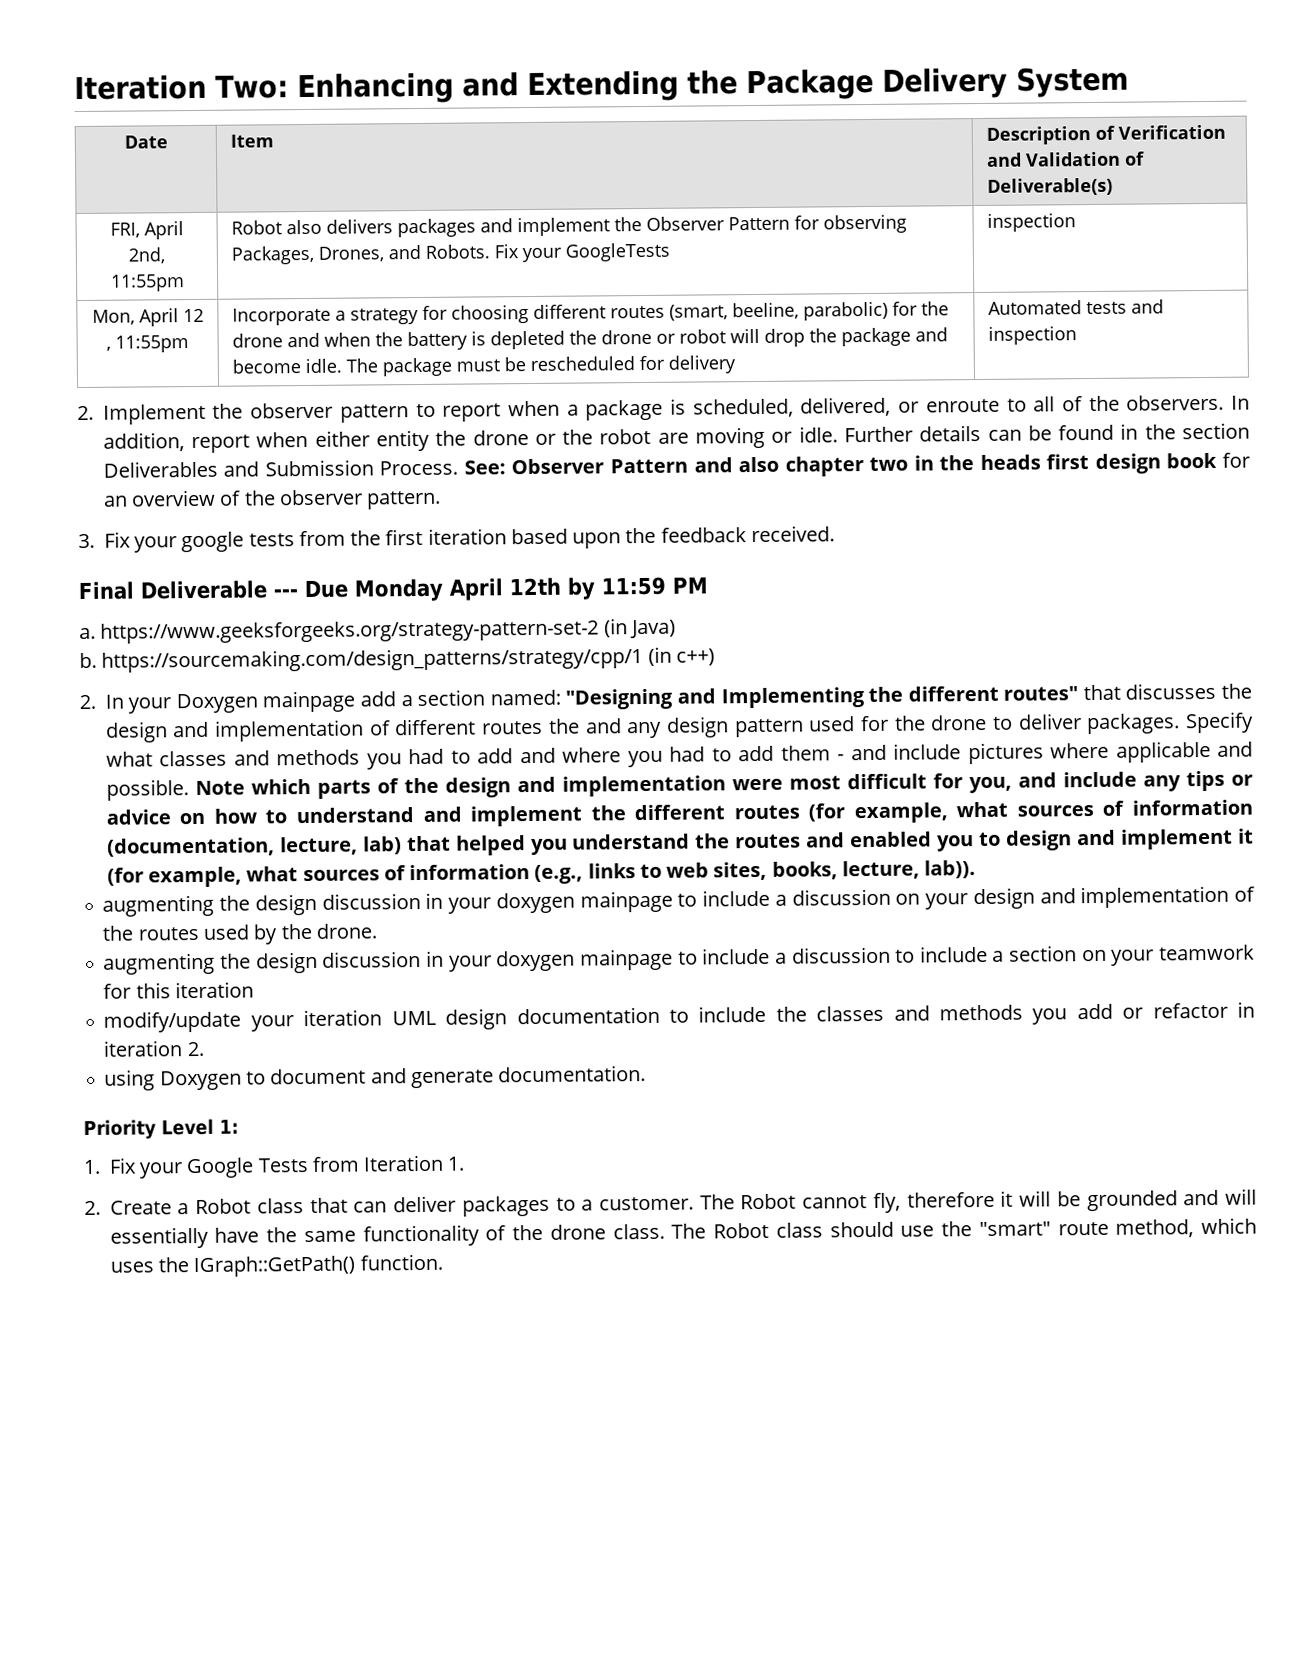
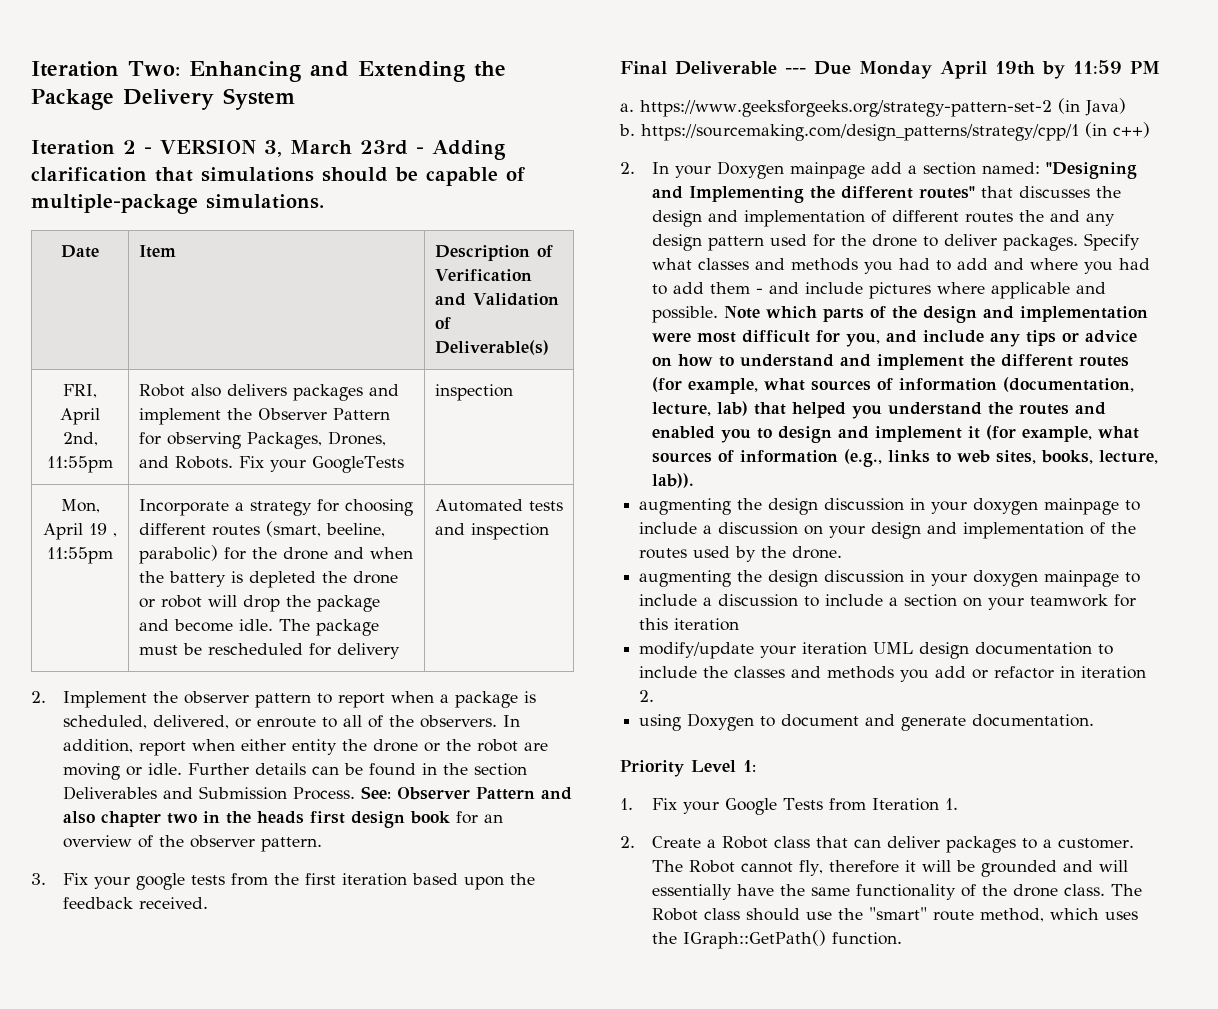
(1129, 82) none -> [31,139,506,160] [31,167,525,186] [31,194,324,214] // Iteration 2 - VERSION 3, March 23rd - Adding clarification that simulations should be capable of multiple-package simulations.
[182,308,204,323] 12 -> [89,523,107,535] 19
[508,577,561,596] 12th -> [995,61,1035,75] 19th

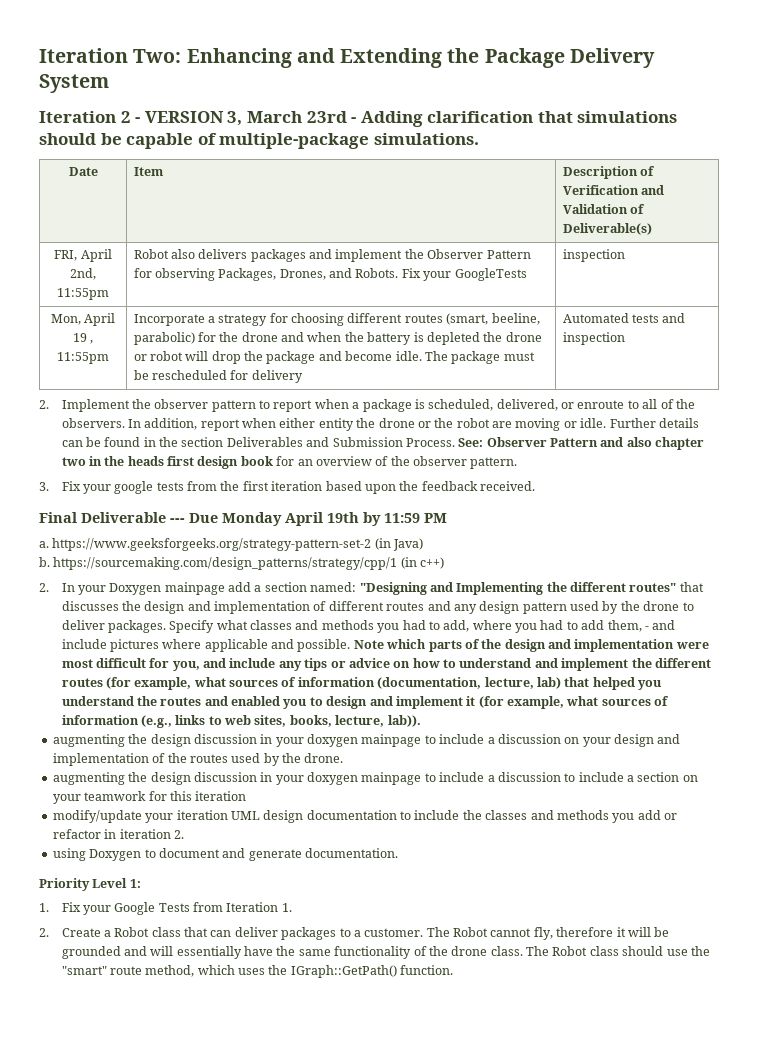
[1019,210,1045,222] the -> (425, 606) none
[813,234,836,247] for -> [602,601,619,614] by
[957,258,1025,270] add and -> [443,620,470,632] add,
[710,282,751,294] them -> [607,620,642,632] them,

